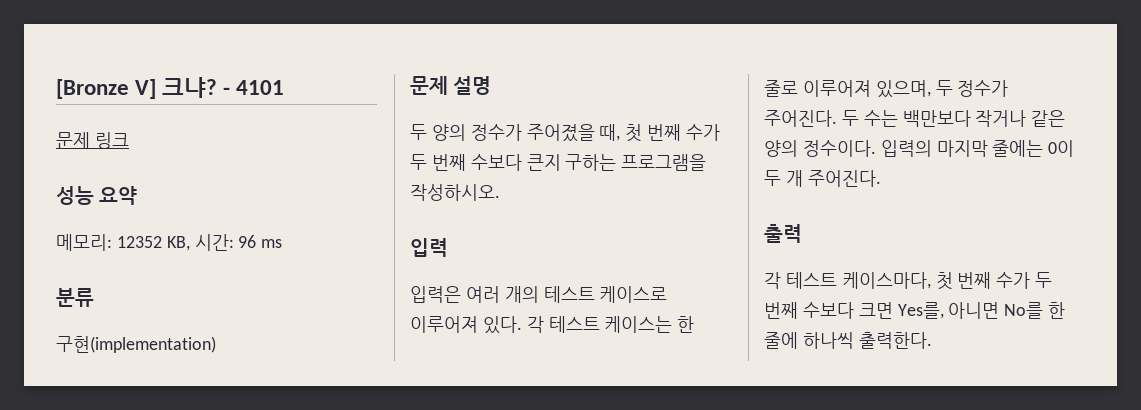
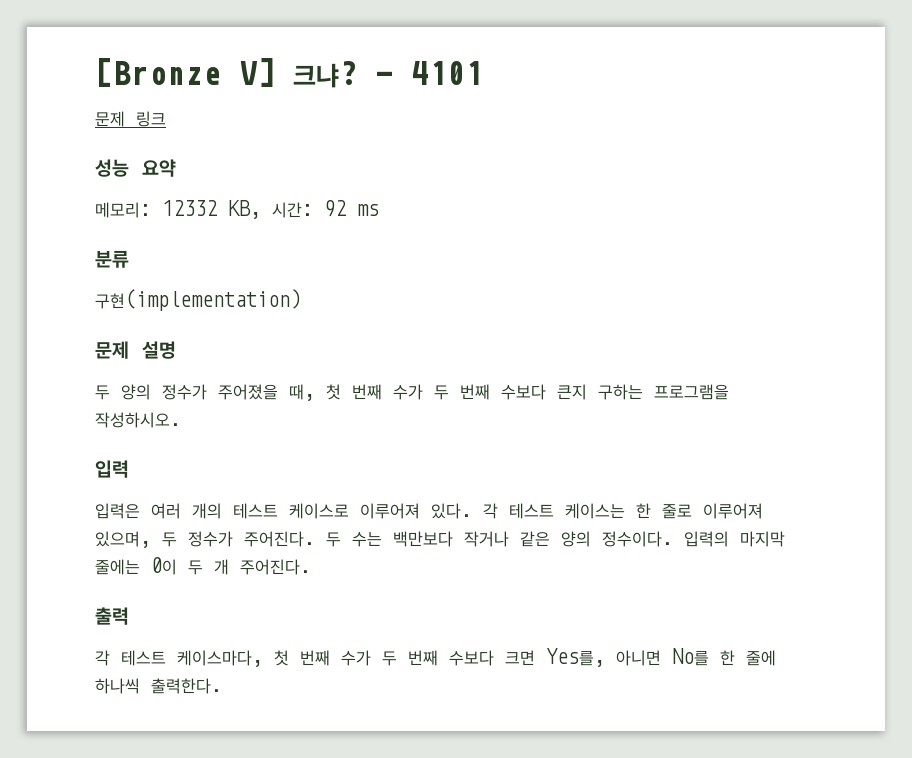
[116,236,162,248] 12352 -> [162,200,217,216] 12332
[238,235,257,248] 96 -> [324,200,346,217] 92

